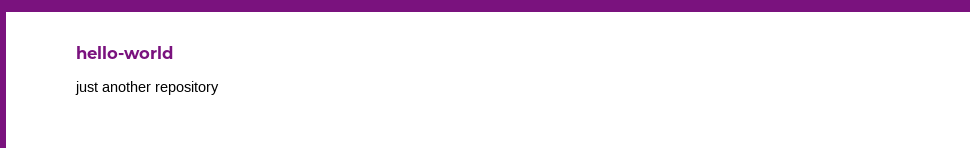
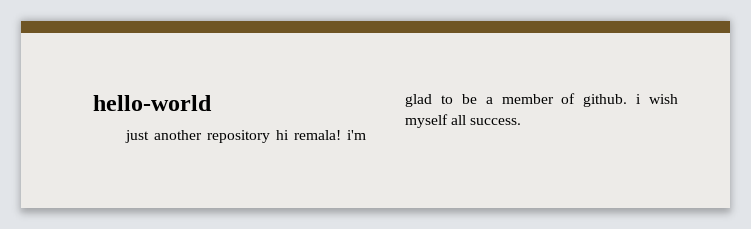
(219, 88) none -> [275,130,366,140] [405,93,678,107] [405,114,522,128] hi remala! i'm glad to be a member of github. i wish myself all success.

